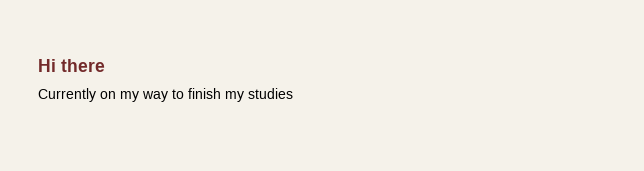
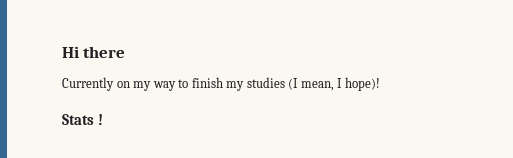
(293, 93) none -> [288,77,380,91] [62,114,104,125] (I mean, I hope)! // Stats !

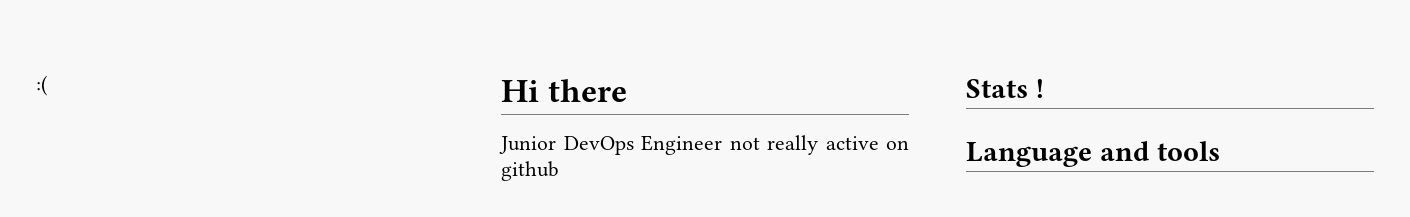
(62, 52) none -> [36,75,47,96] :( //
[62,77,380,91] Currently on my way to finish my studies (I mean, I hope)! -> [499,135,909,155] [501,161,559,181] Junior DevOps Engineer not really active on github
(104, 119) none -> [966,141,1220,167] // Language and tools

